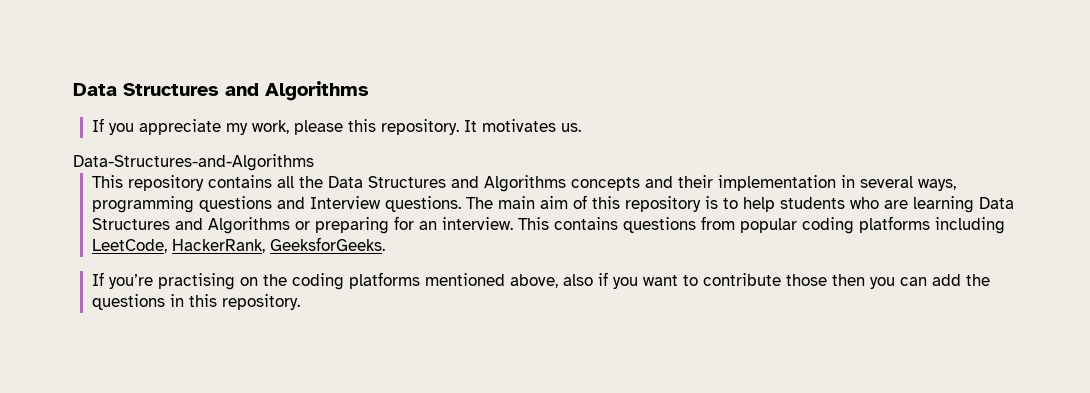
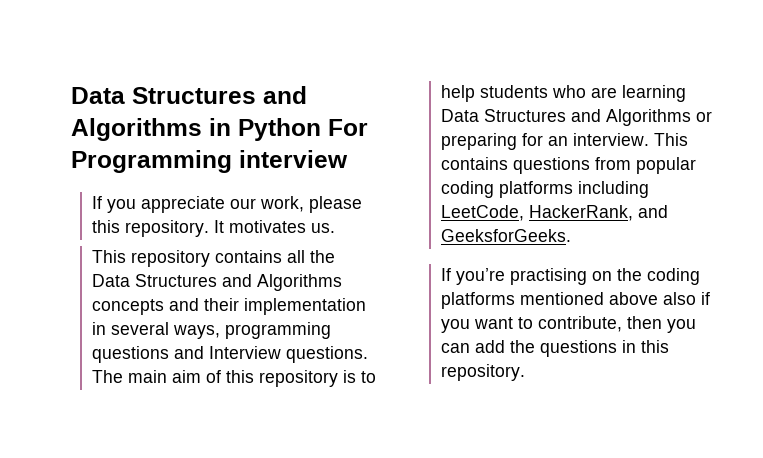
[73,81,369,101] Data Structures and Algorithms -> [71,86,307,104] [71,118,368,141] [71,150,348,173] Data Structures and Algorithms in Python For Programming interview
[226,123,249,135] my -> [229,198,256,209] our
[73,154,314,171] // Data-Structures-and-Algorithms -> (335, 228) none
(266, 246) none -> [637,205,668,218] and
[510,274,559,288] above, -> [608,292,658,305] above
[703,273,828,286] contribute those -> [537,316,622,332] contribute,

